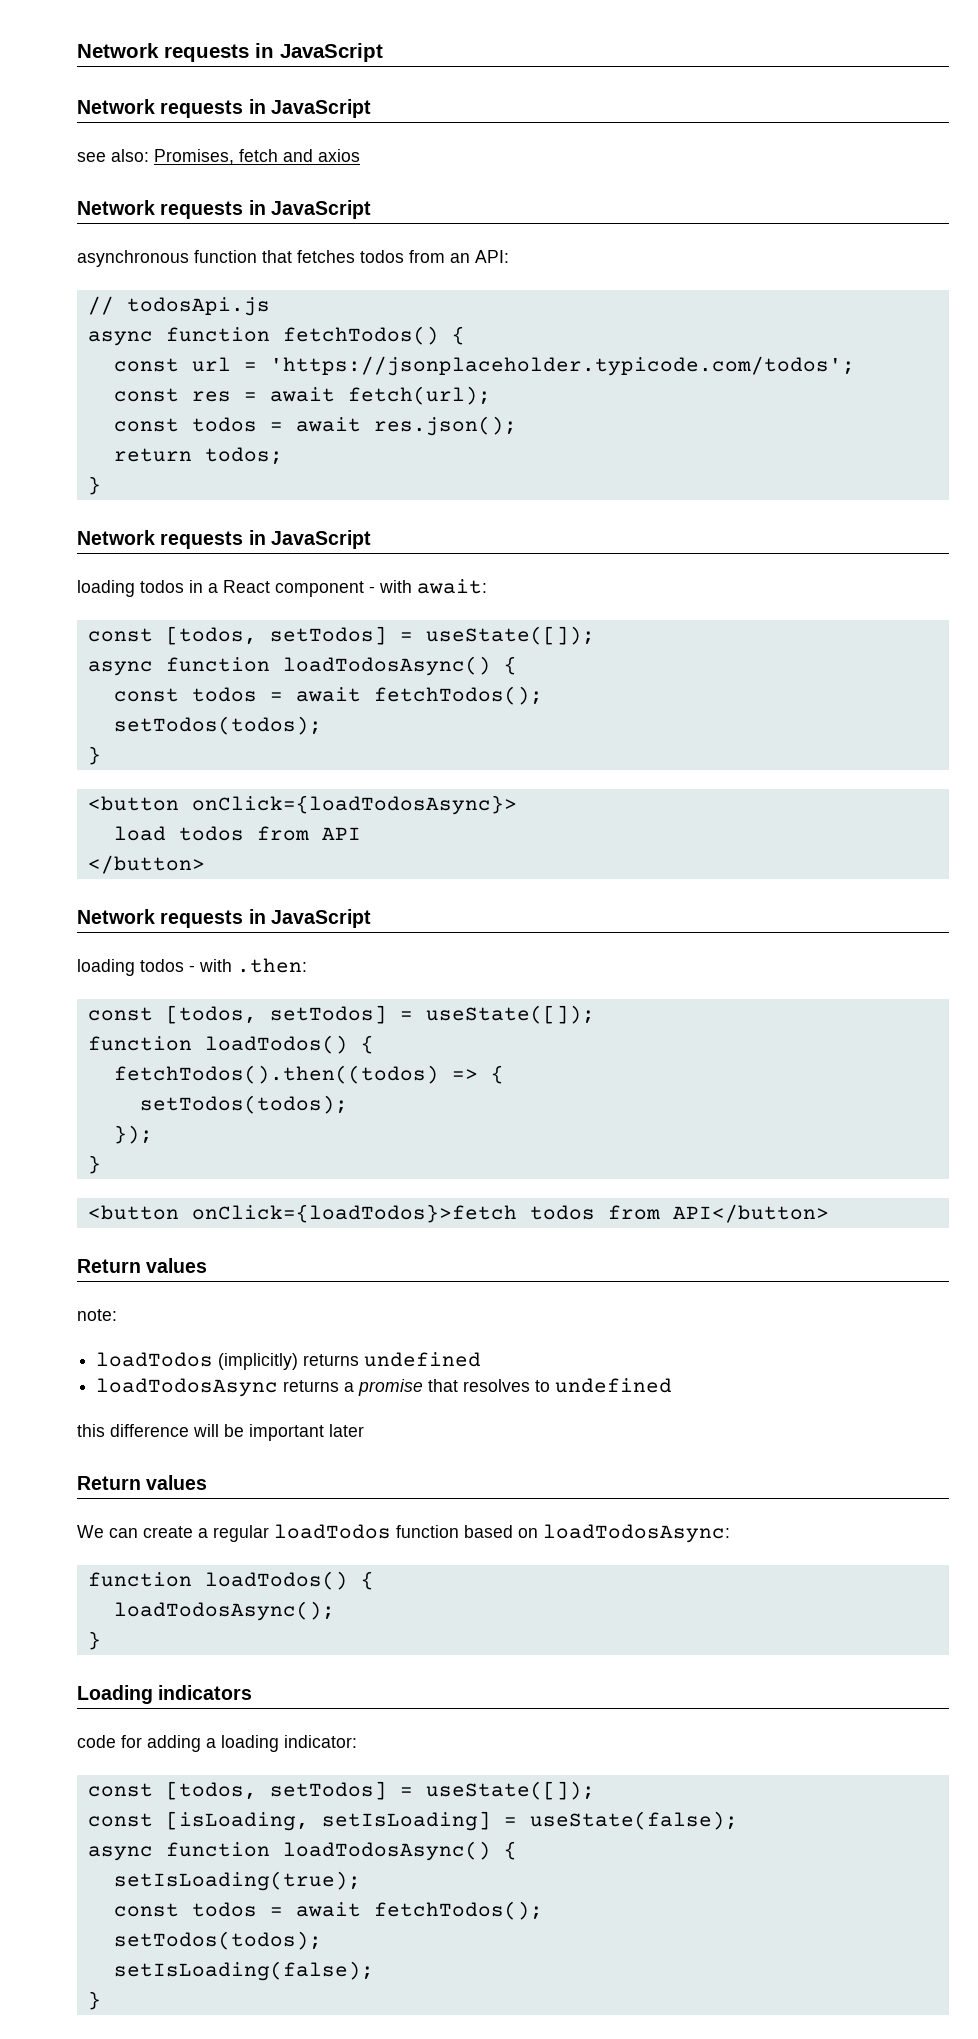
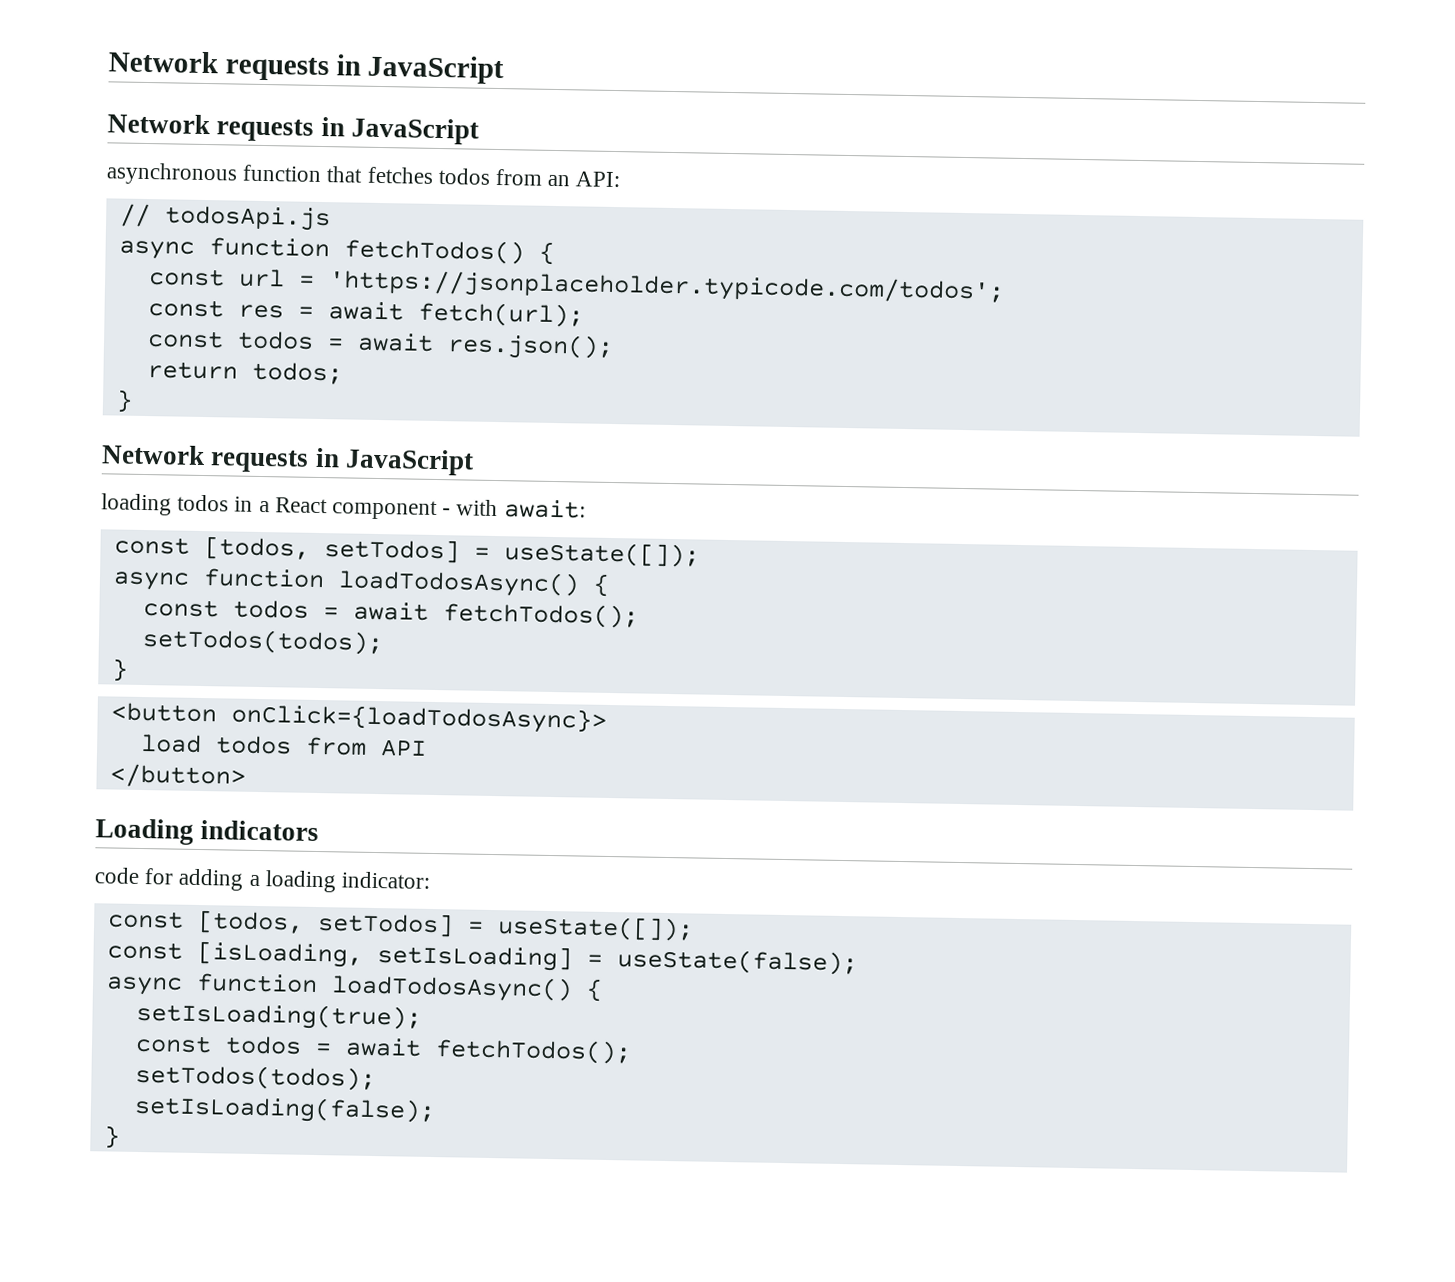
[77,149,360,165] [77,200,371,219] // see also: Promises, fetch and axios // Network requests in JavaScript -> (479, 131) none
[77,909,371,928] [77,958,307,976] [87,1005,595,1024] [87,1035,374,1054] [113,1065,504,1084] [139,1095,348,1114] [113,1125,153,1144] [87,1155,101,1174] [87,1204,829,1223] [77,1258,208,1273] [77,1309,117,1321] [96,1352,482,1370] [96,1378,673,1397] [77,1424,364,1441] [77,1475,208,1490] [77,1524,730,1543] [87,1571,374,1590] [113,1601,335,1621] [87,1631,101,1650] // Network requests in JavaScript // loading todos - with .then: // const [todos, setTodos] = useState([]); // function loadTodos() { // fetchTodos().then((todos) => { // setTodos(todos); // }); // } // <button onClick={loadTodos}>fetch todos from API</button> // Return values // note: // loadTodos (implicitly) returns undefined // loadTodosAsync returns a promise that resolves to undefined // this difference will be important later // Return values // We can create a regular loadTodos function based on loadTodosAsync: // function loadTodos() { // loadTodosAsync(); // } -> (246, 776) none

